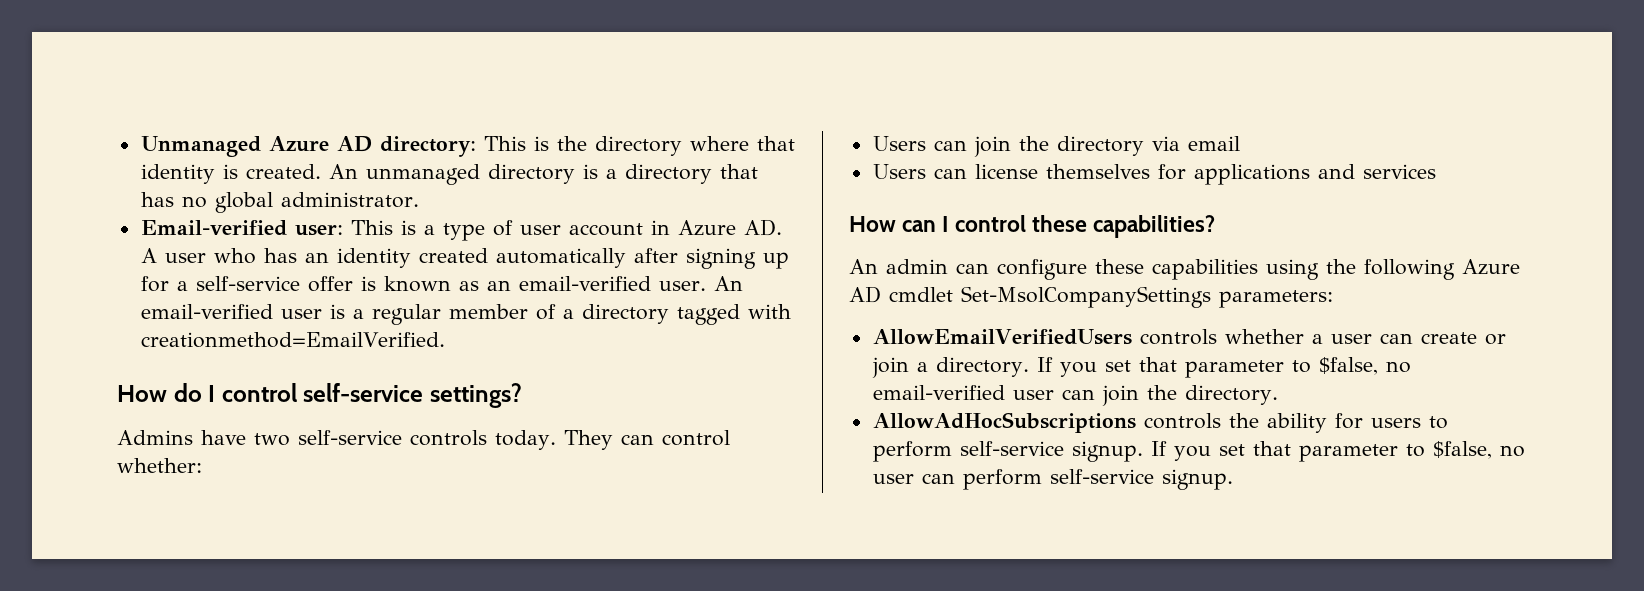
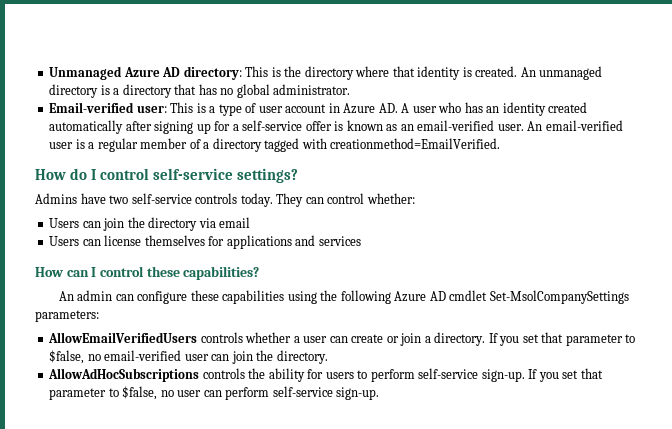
[1071,441,1143,462] signup. -> [481,369,525,382] sign-up.
[1161,469,1233,490] signup. -> [336,387,380,400] sign-up.

